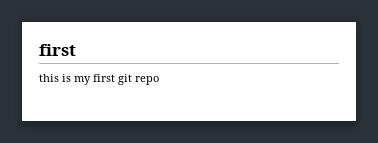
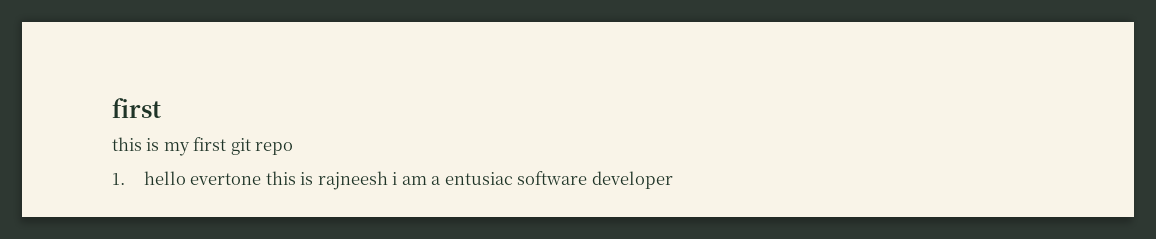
(159, 80) none -> [112,171,673,190] // 1. hello evertone this is rajneesh i am a entusiac software developer

